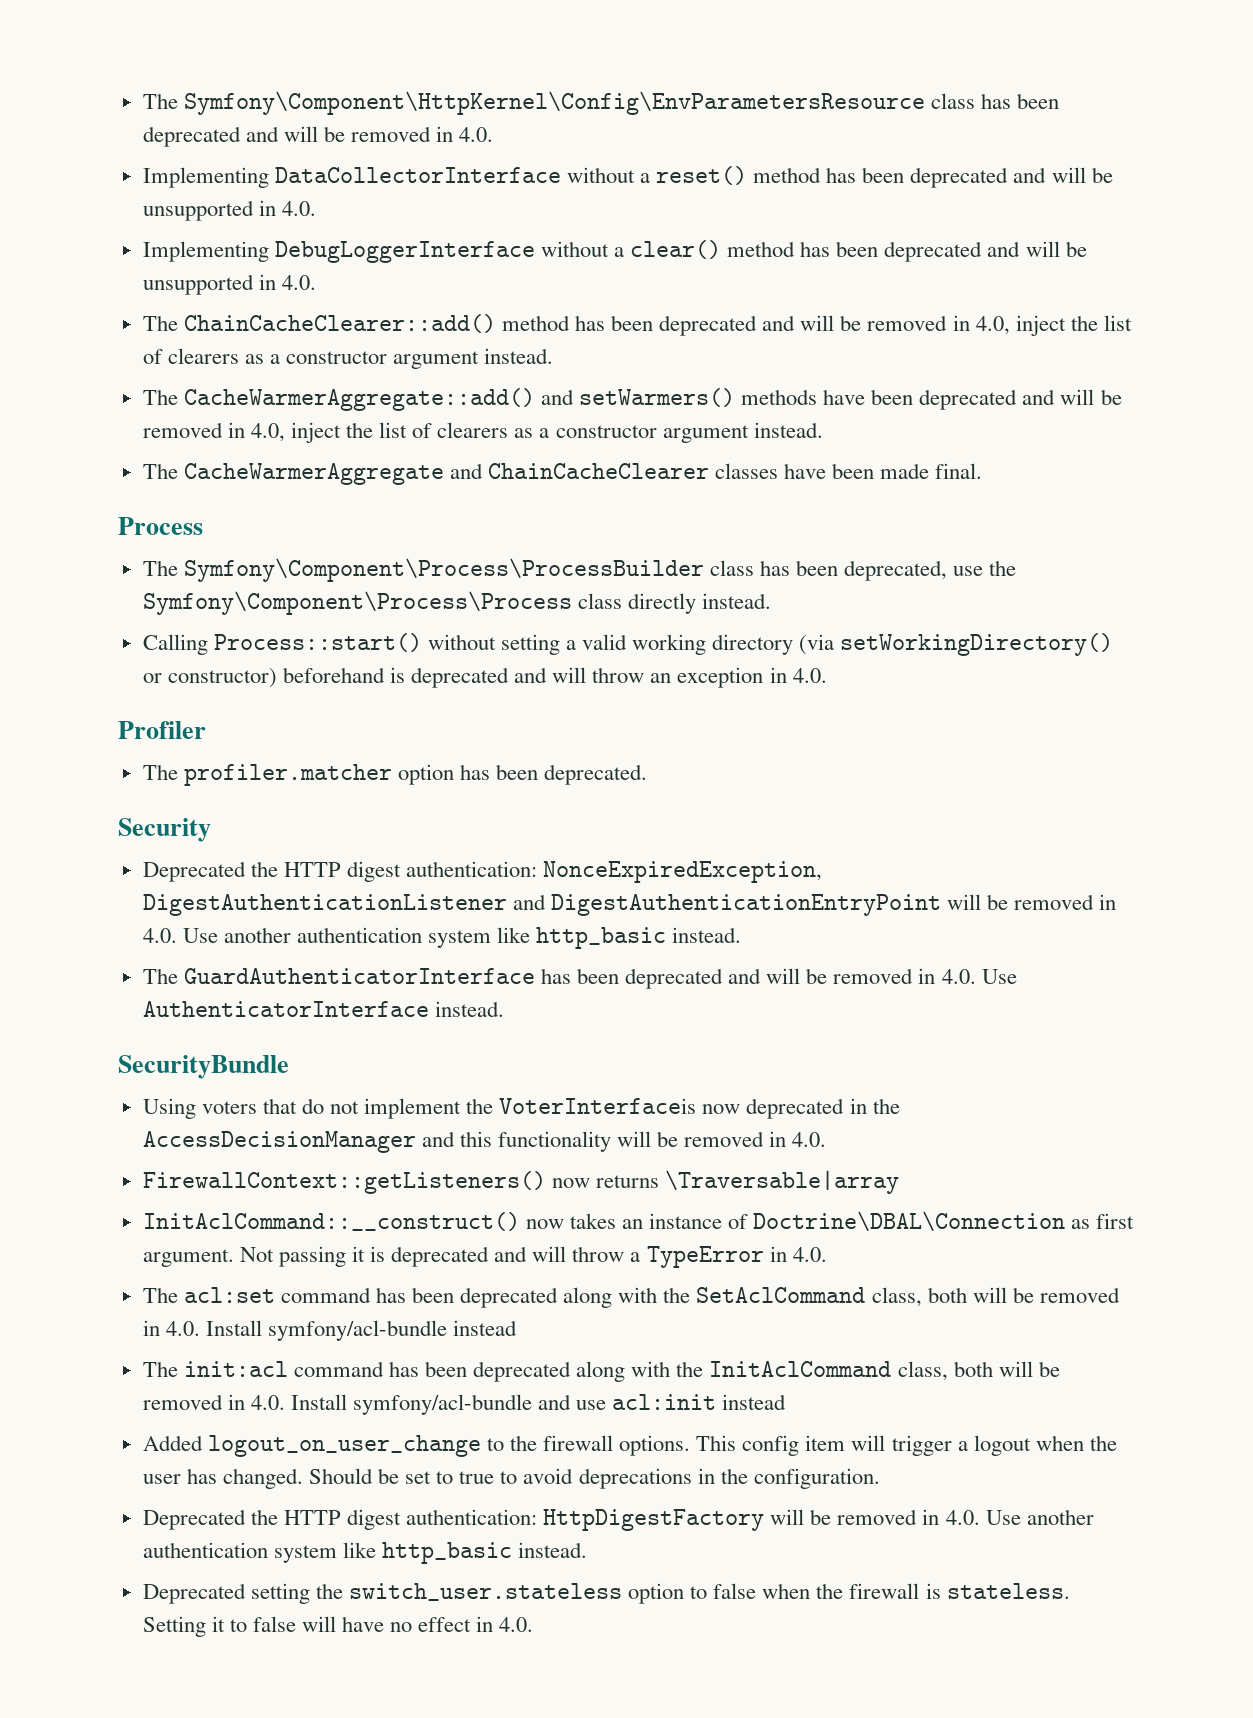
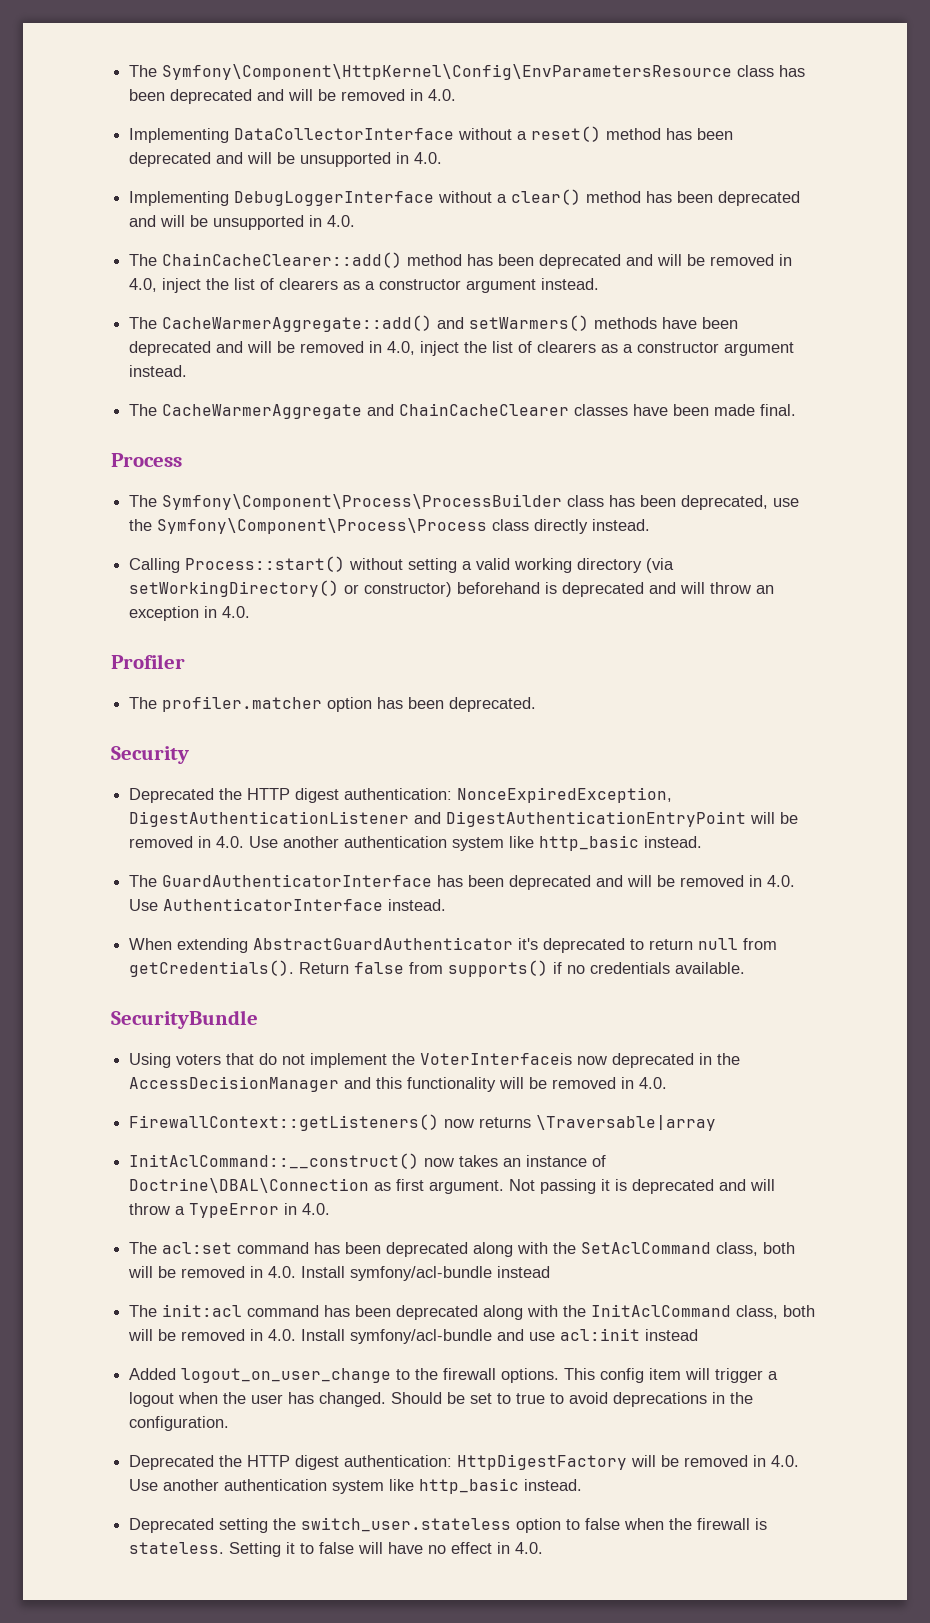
(504, 1009) none -> [129,937,778,953] [129,960,746,977] // When extending AbstractGuardAuthenticator it's deprecated to return null from getCredentials(). Return false from supports() if no credentials available.

